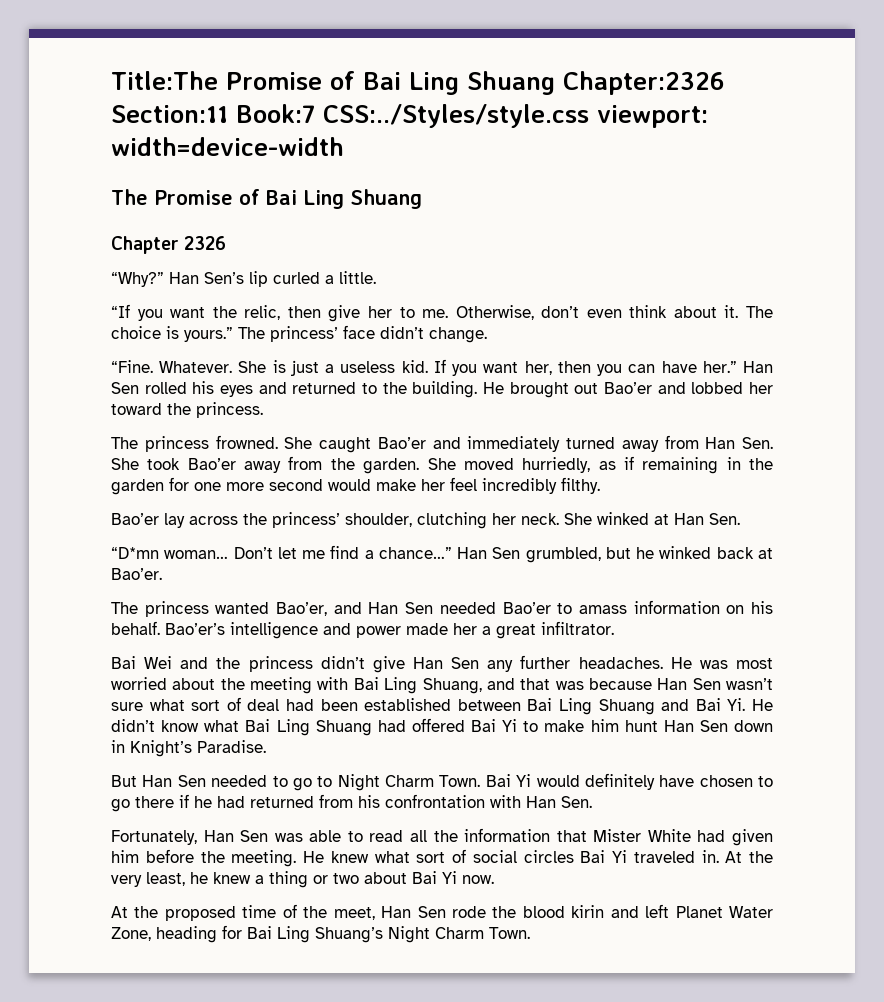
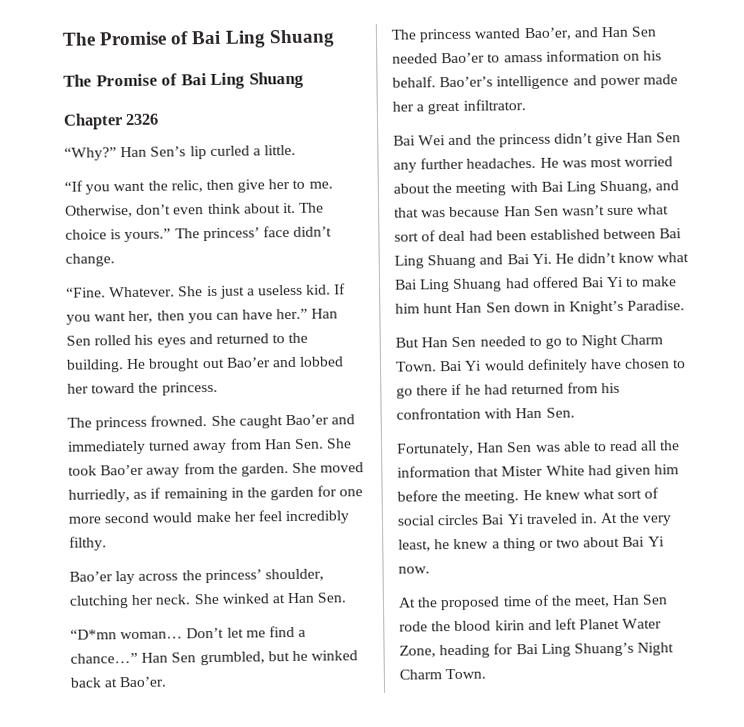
[111,71,724,95] [111,104,708,128] [111,137,344,156] Title:The Promise of Bai Ling Shuang Chapter:2326 Section:11 Book:7 CSS:../Styles/style.css viewport: width=device-width -> [62,29,335,48] The Promise of Bai Ling Shuang

